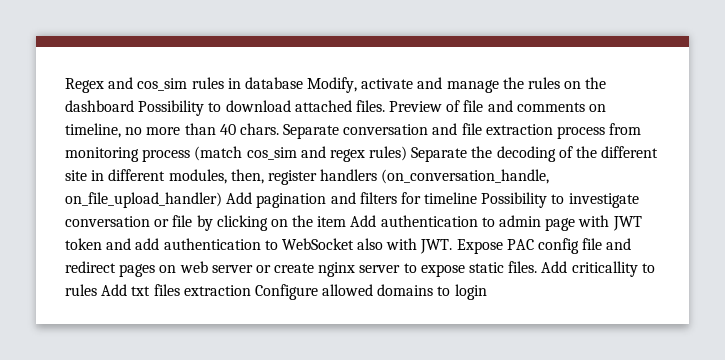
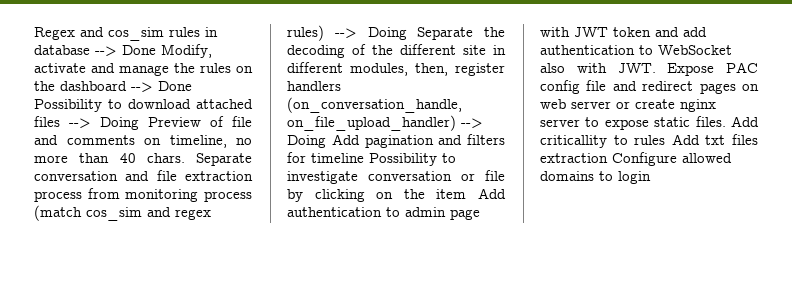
(303, 83) none -> [95,45,156,56] --> Done
(134, 106) none -> [131,81,192,92] --> Done
[355,100,385,112] files. -> [34,116,139,130] files --> Doing
(408, 153) none -> [334,27,407,40] --> Doing
(222, 200) none -> [461,118,483,128] [287,135,326,148] --> Doing

